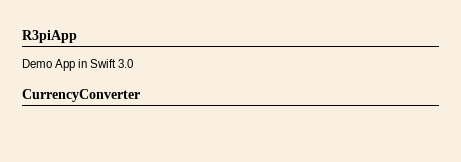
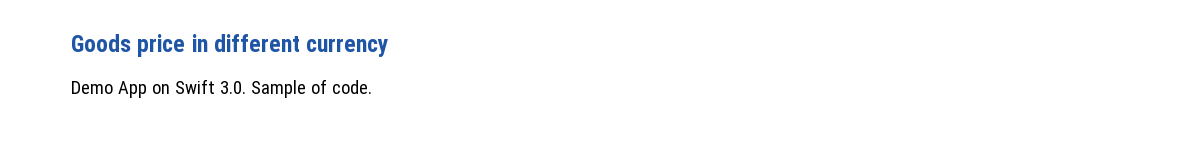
[22,30,77,43] [22,59,134,71] [22,89,140,102] R3piApp // Demo App in Swift 3.0 // CurrencyConverter -> [71,34,389,57] [71,79,372,98] Goods price in different currency // Demo App on Swift 3.0. Sample of code.

